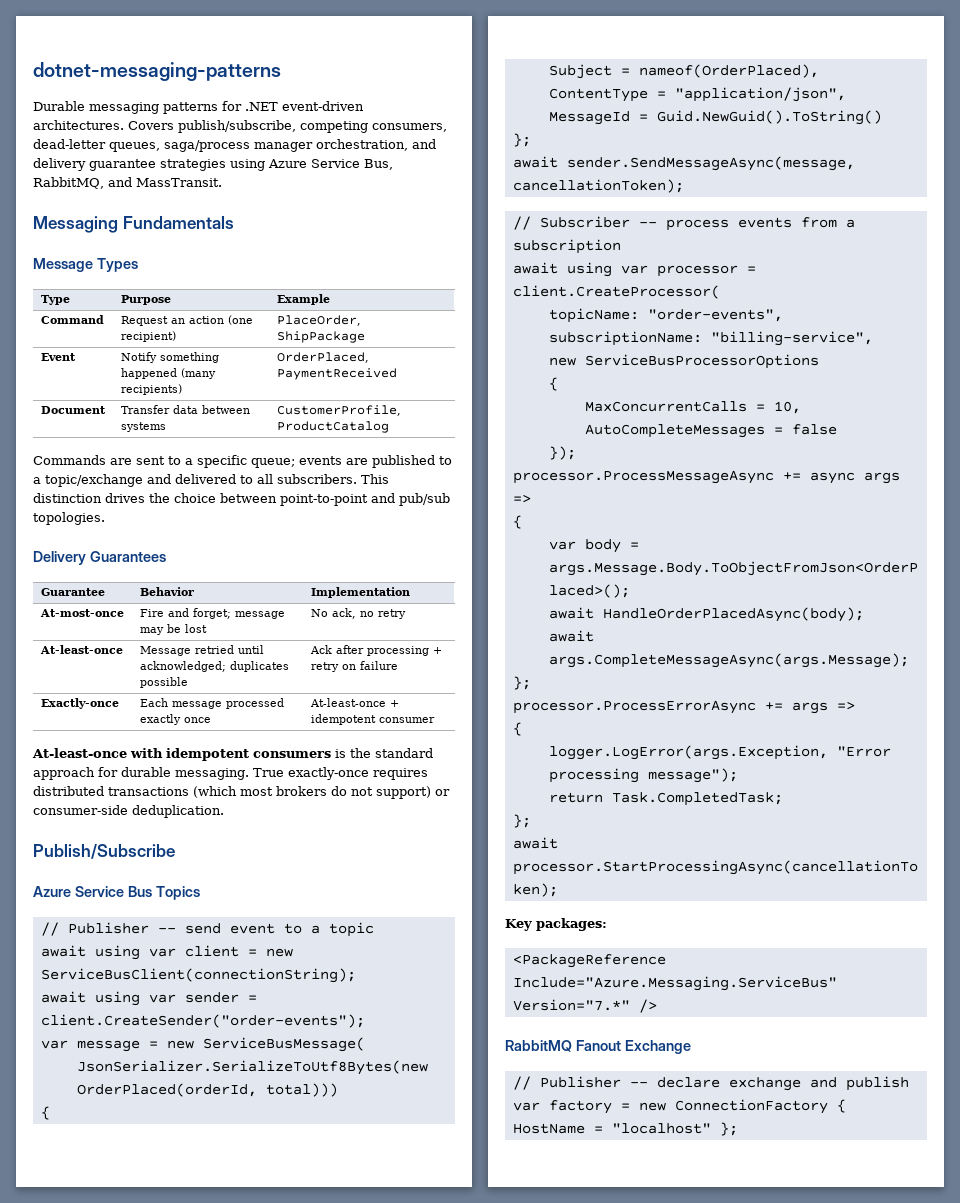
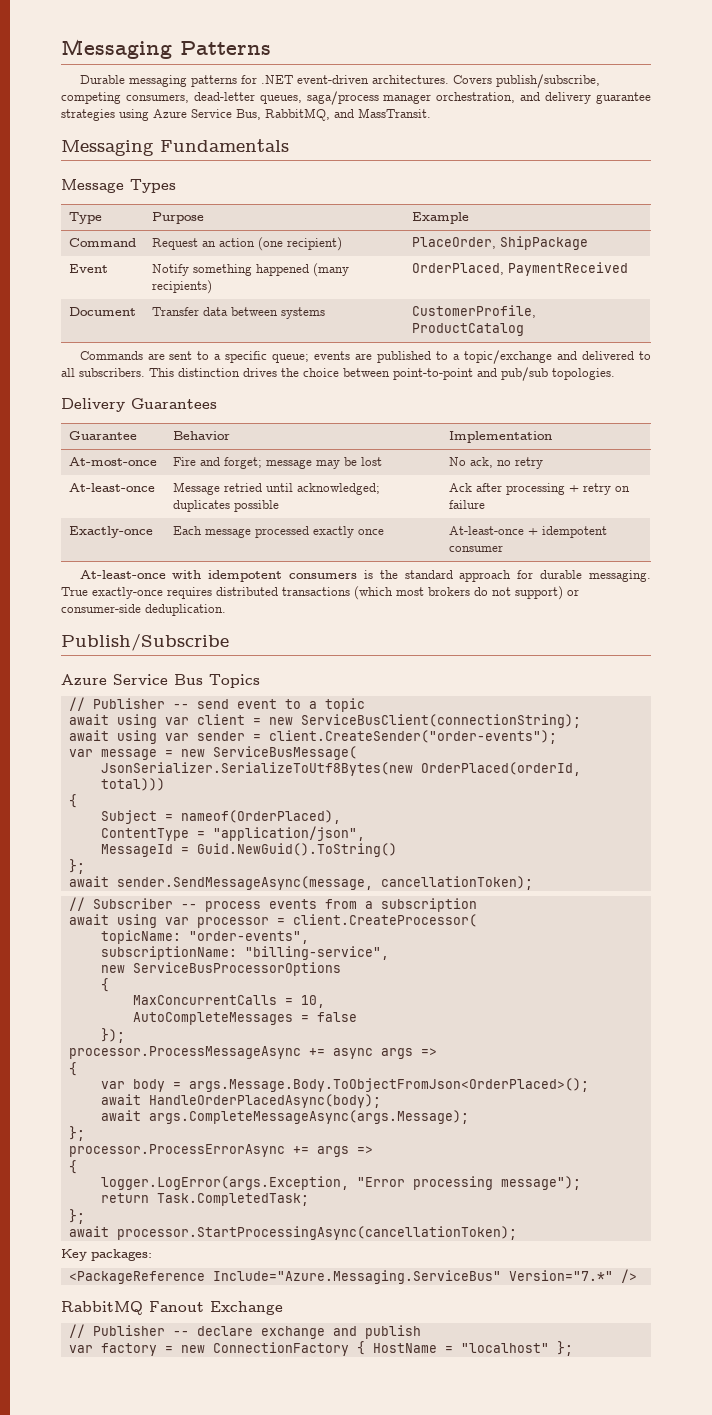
[33,62,281,81] dotnet-messaging-patterns -> [61,39,271,59] Messaging Patterns

